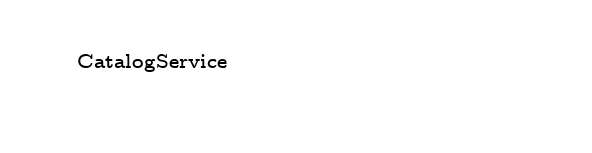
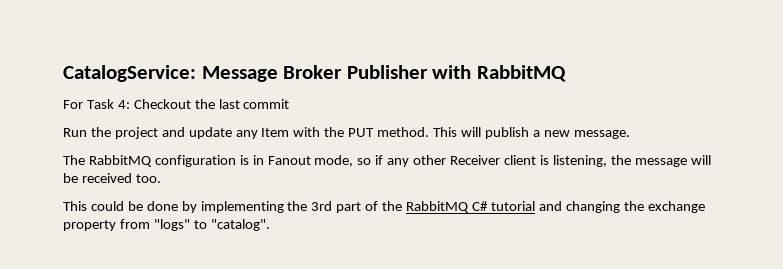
[77,54,227,72] CatalogService -> [63,65,566,82] [63,99,290,109] [63,127,630,139] [63,155,711,167] [63,173,161,183] [63,201,705,213] [63,219,270,231] CatalogService: Message Broker Publisher with RabbitMQ // For Task 4: Checkout the last commit // Run the project and update any Item with the PUT method. This will publish a new message. // The RabbitMQ configuration is in Fanout mode, so if any other Receiver client is listening, the message will be received too. // This could be done by implementing the 3rd part of the RabbitMQ C# tutorial and changing the exchange property from "logs" to "catalog".

